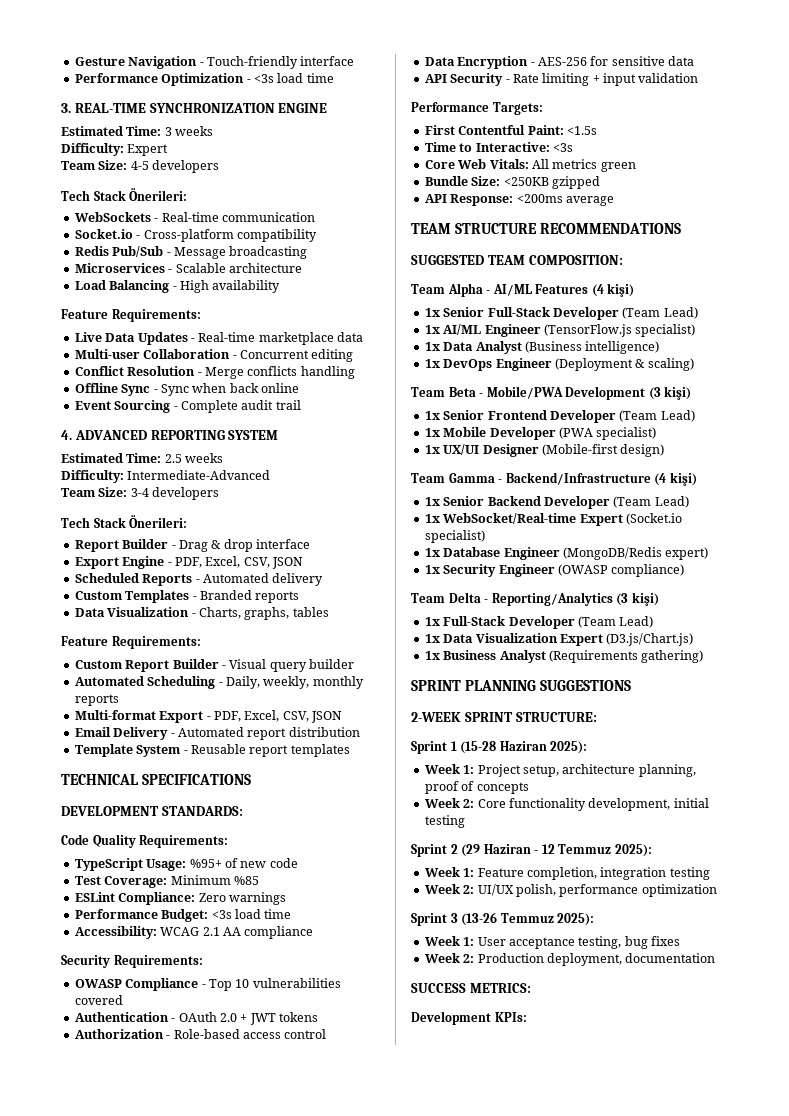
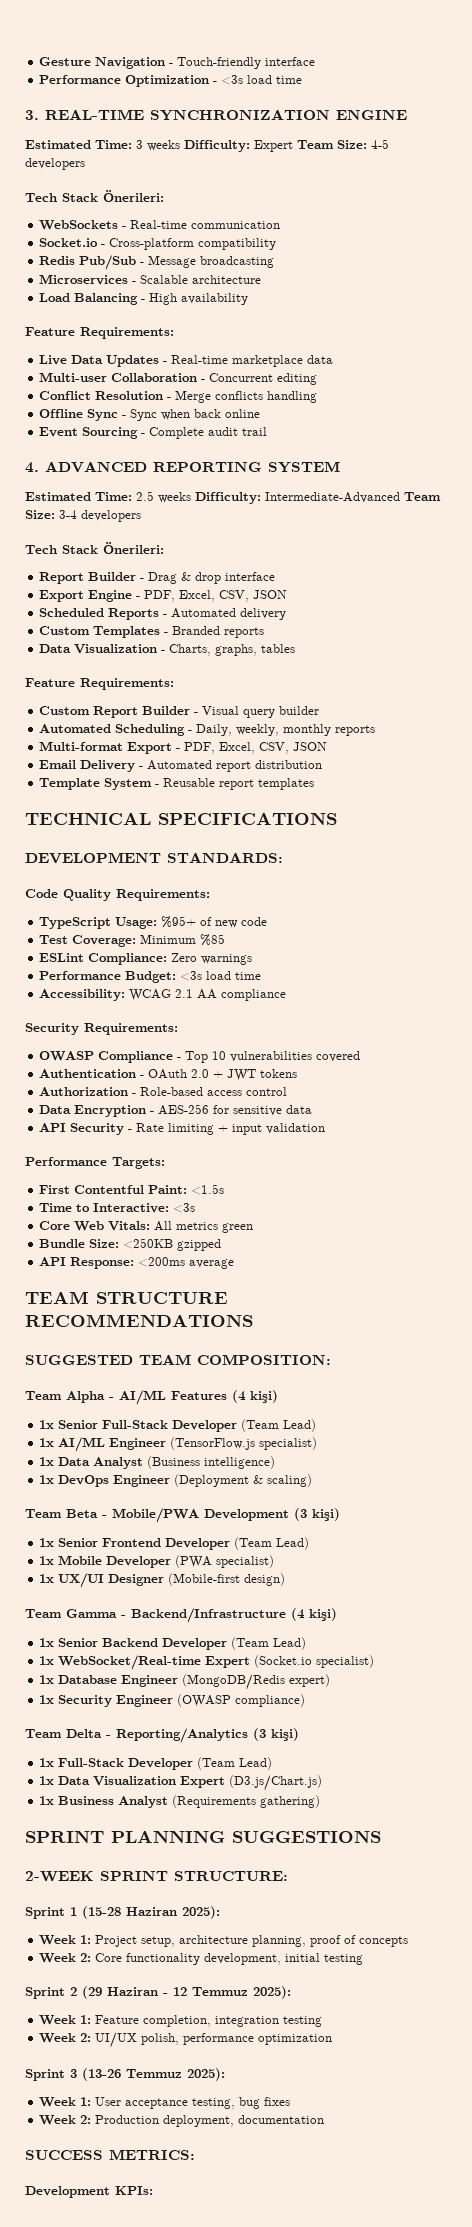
(214, 131) // -> (180, 145) none
(169, 150) // -> (293, 146) none
(224, 458) // -> (191, 497) none
(271, 475) // -> (400, 497) none

